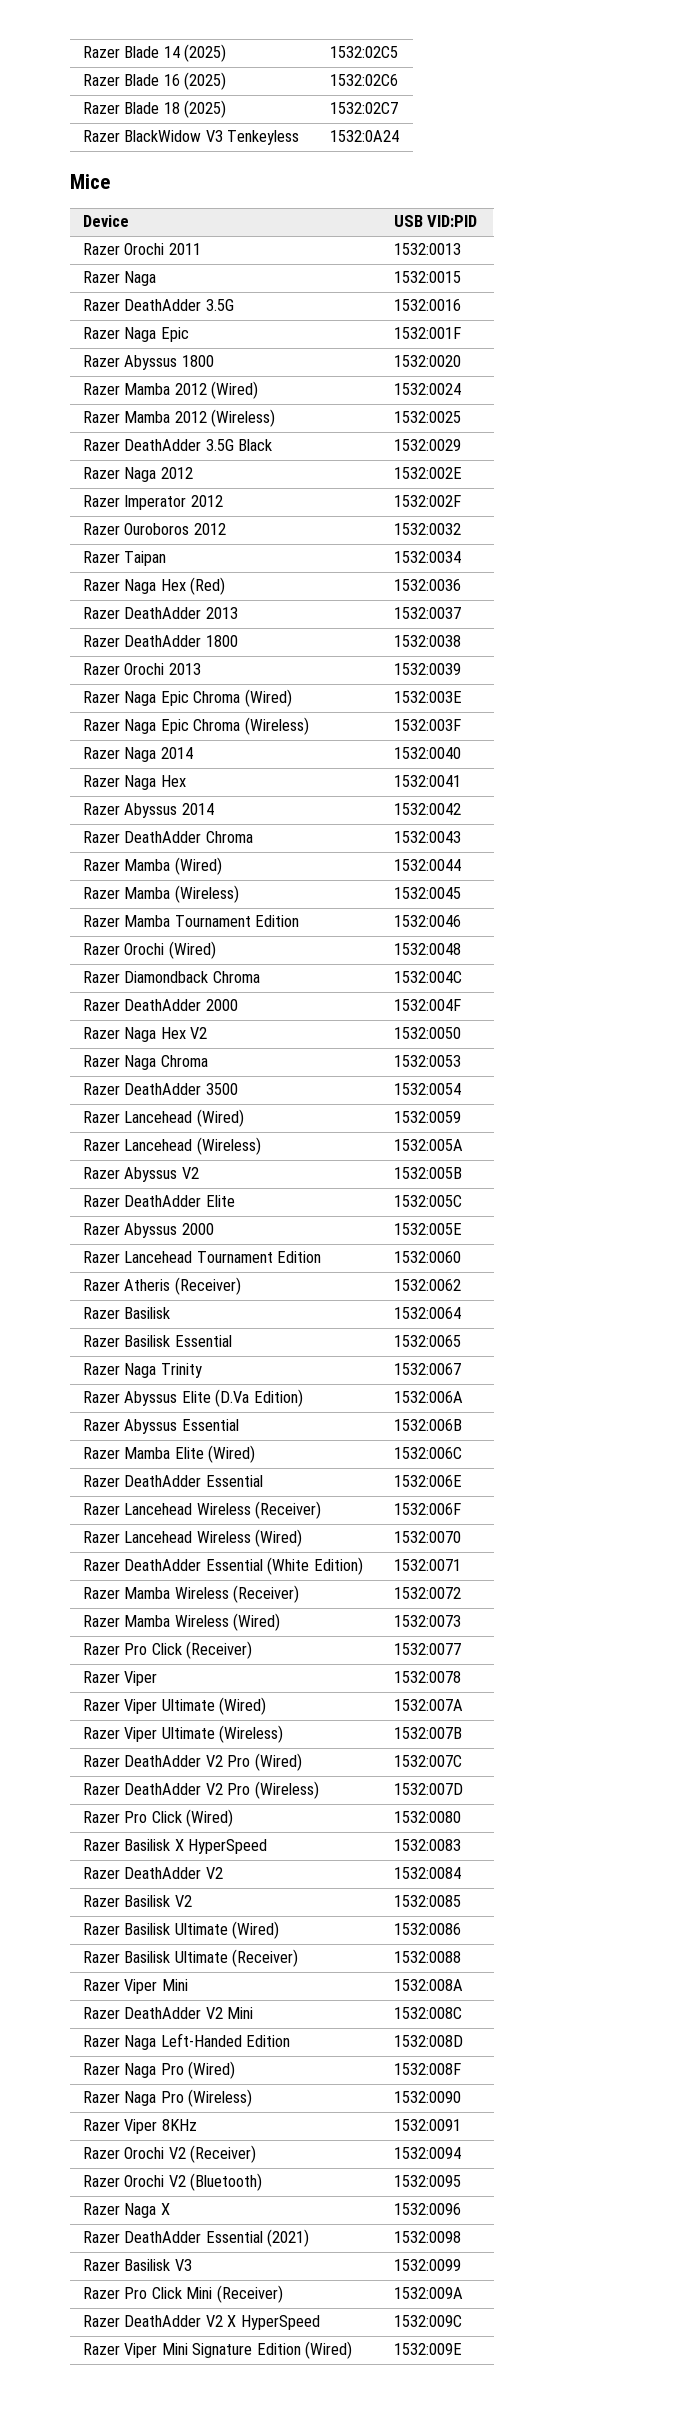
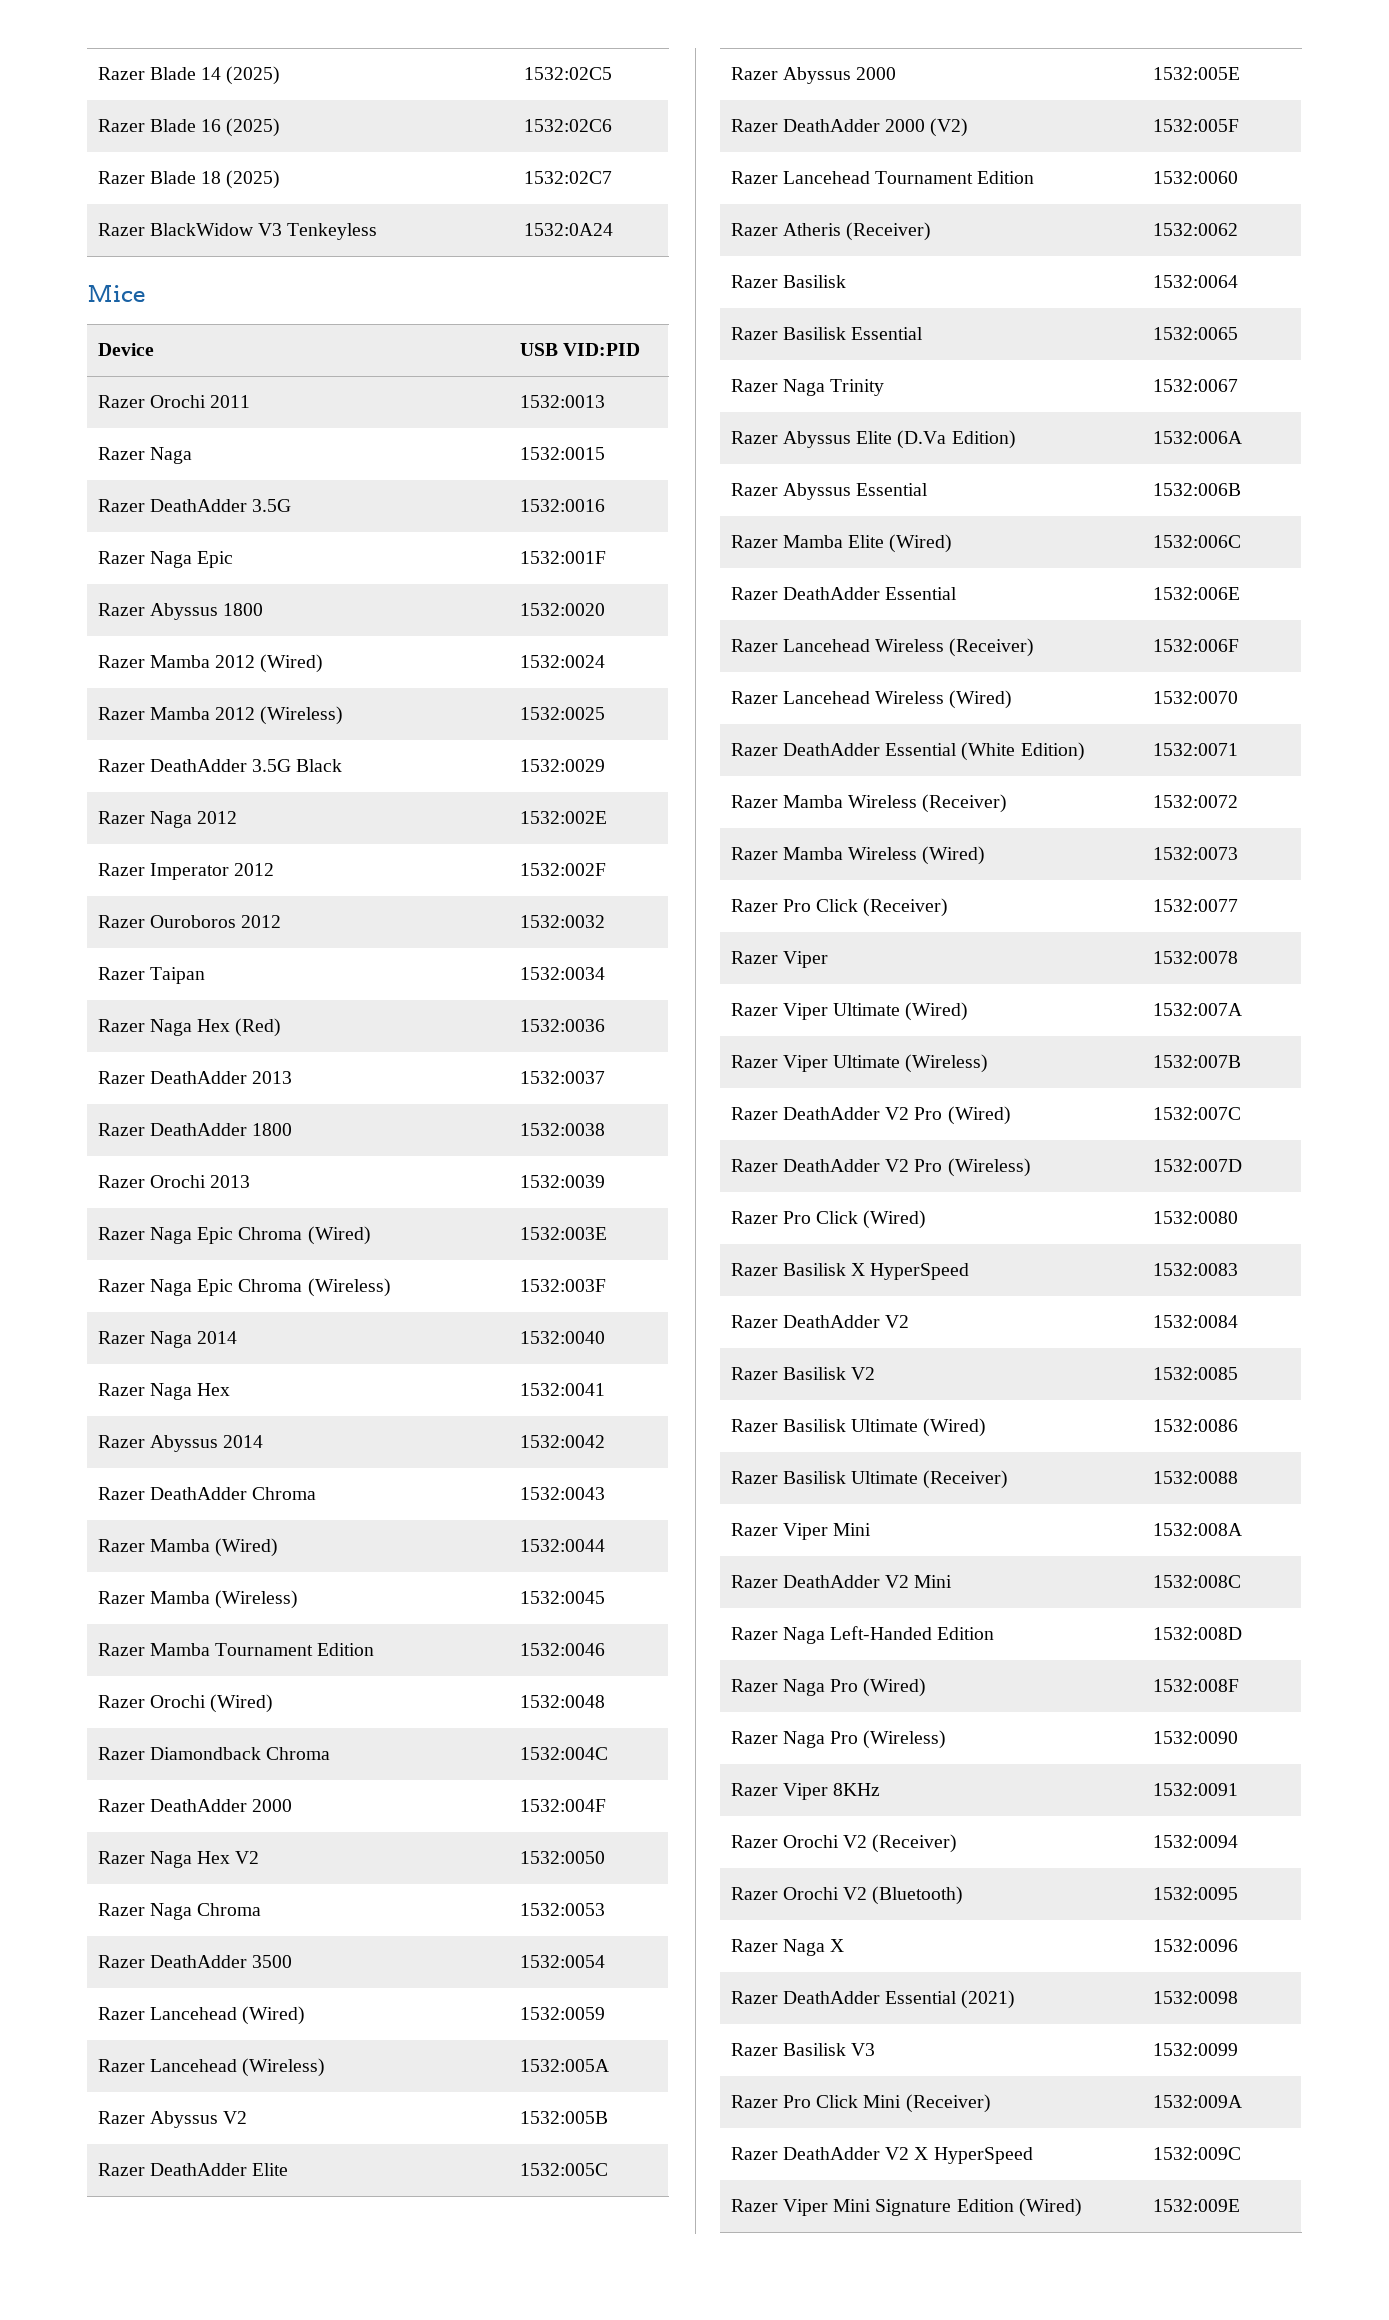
(462, 1229) none -> [730,118,969,137] [1152,119,1239,132] // Razer DeathAdder 2000 (V2) | 1532:005F

